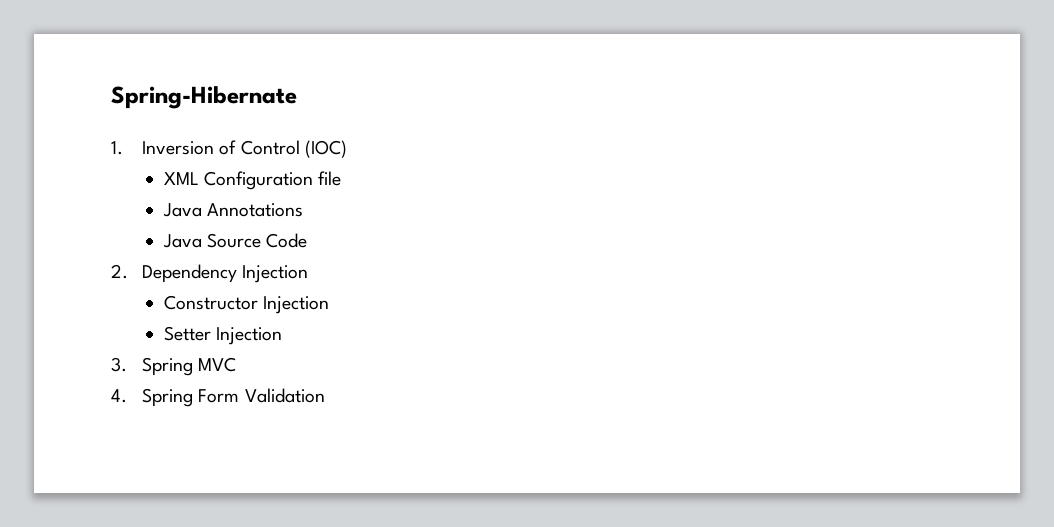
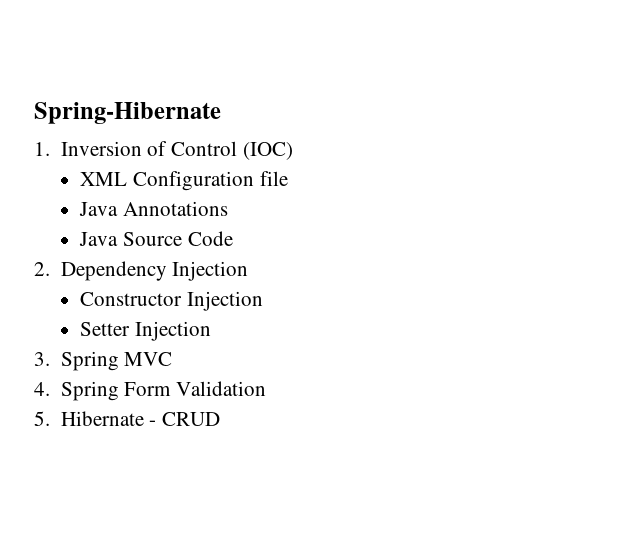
(325, 395) none -> [34,411,220,426] // 5. Hibernate - CRUD

